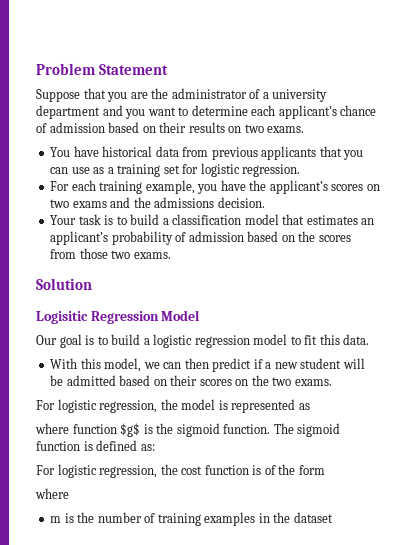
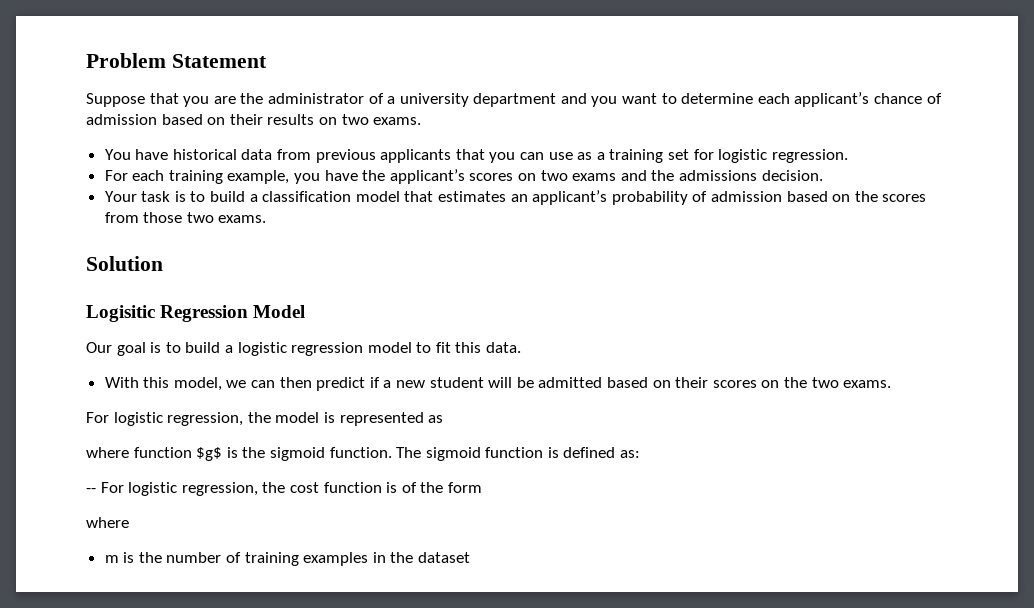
(155, 447) none -> [86,488,96,493] --

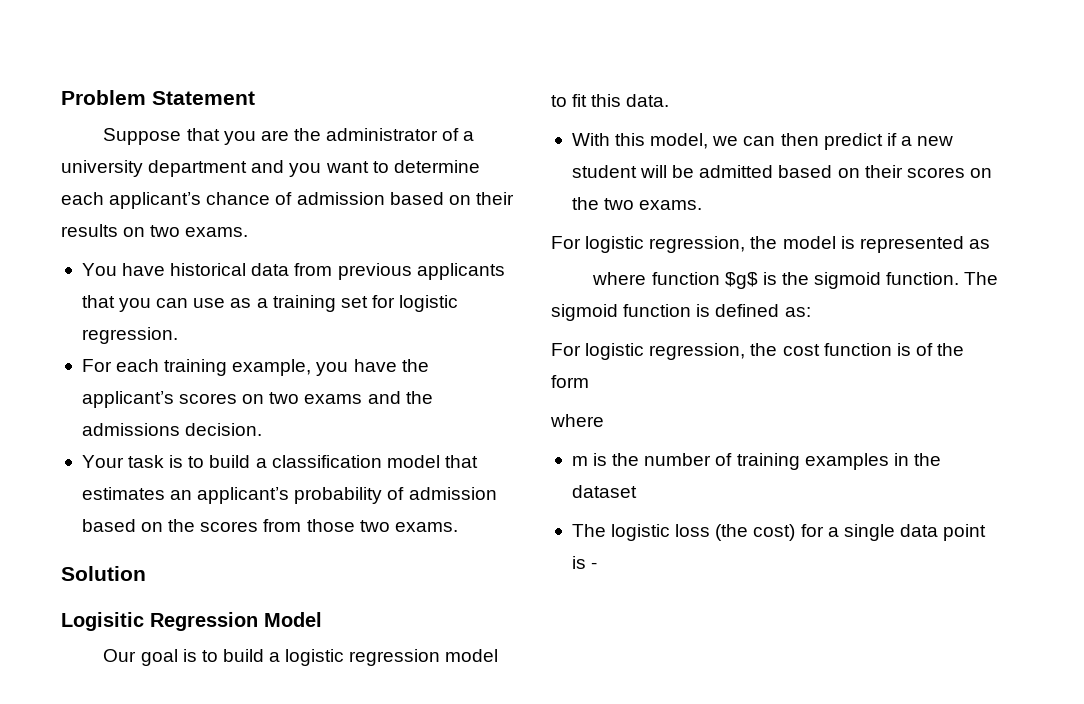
[86,488,96,493] -- -> (811, 312) none
(471, 557) none -> [571,524,987,541] [571,556,598,569] // The logistic loss (the cost) for a single data point is -

